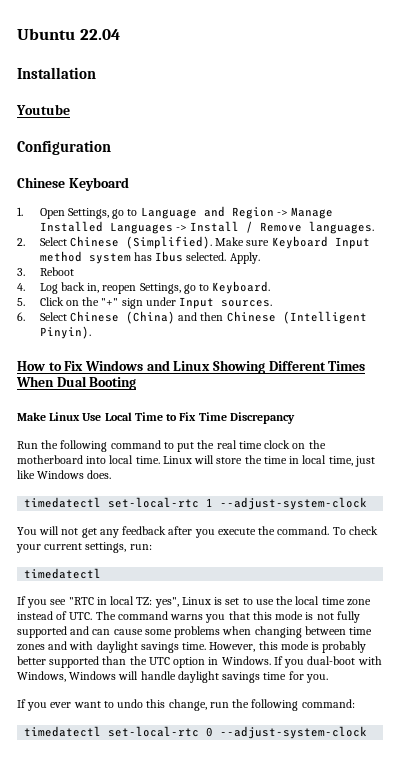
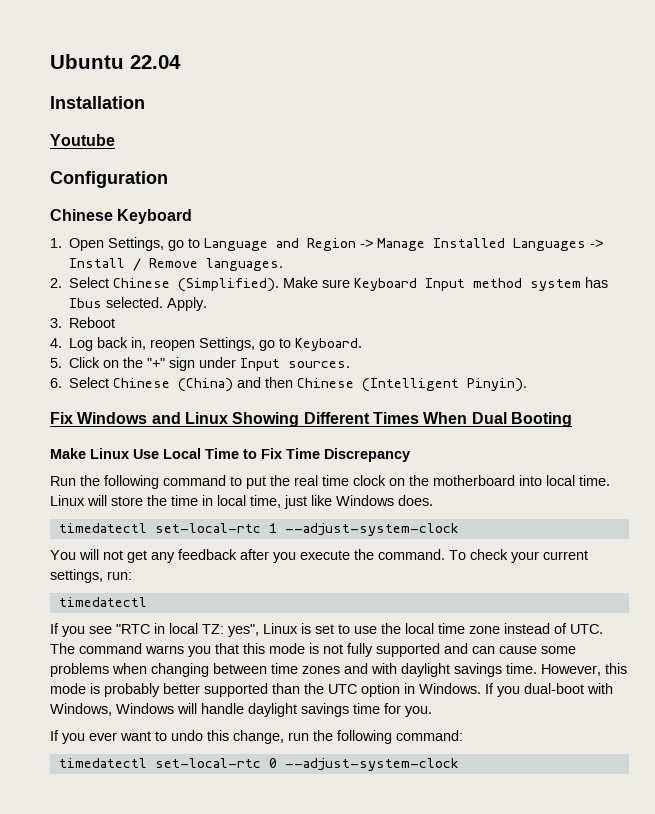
[17,361,62,371] How to -> (528, 385) none

